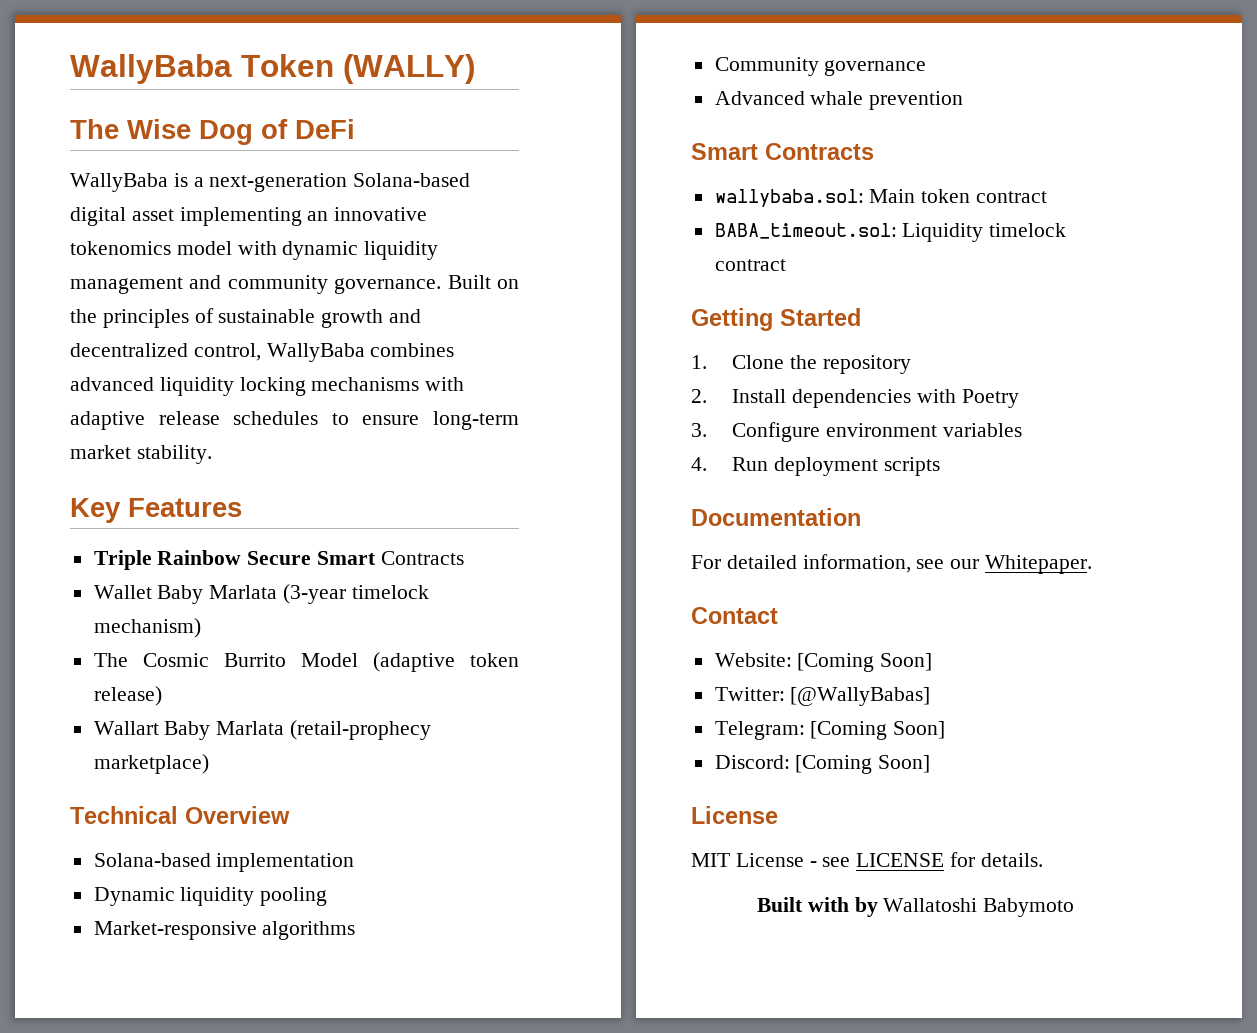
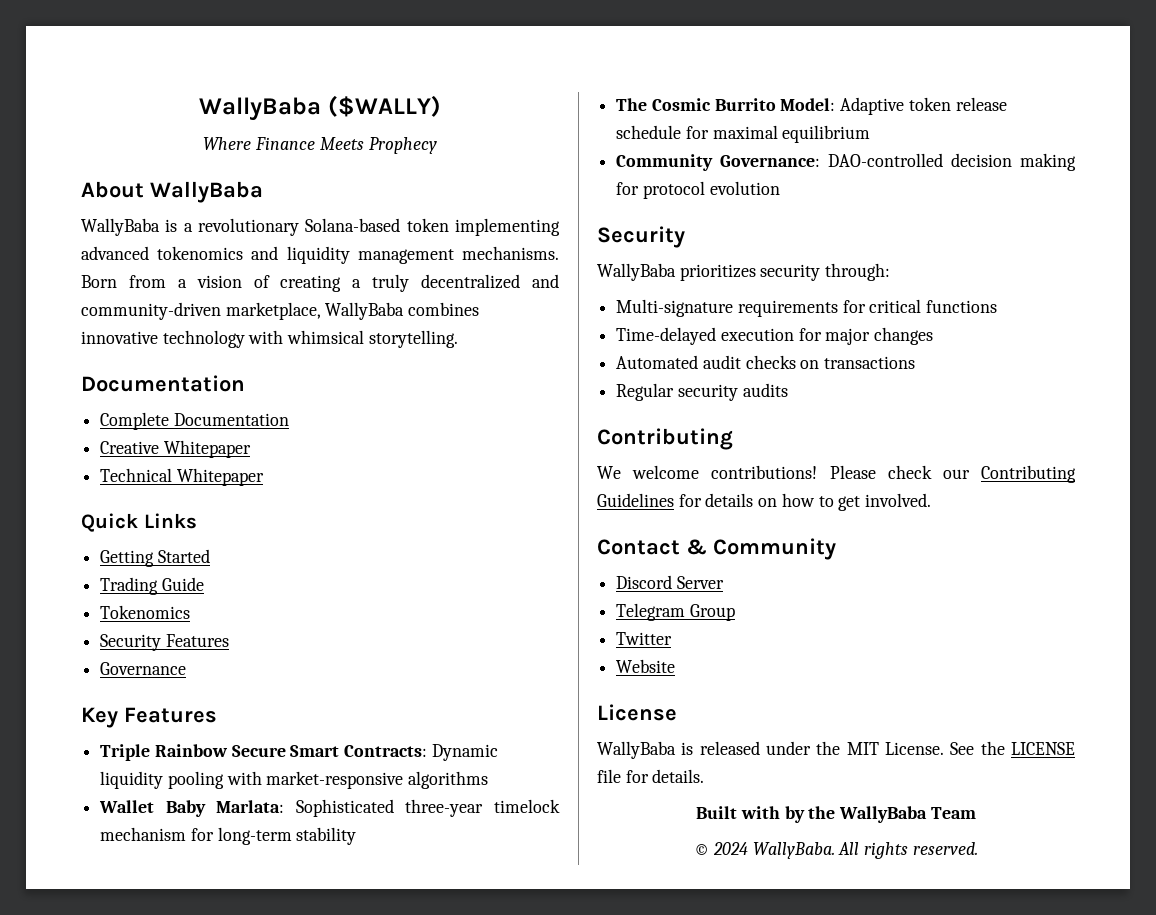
[70,54,475,84] [70,119,355,145] [70,173,471,192] [70,207,428,226] [70,241,439,260] [70,275,519,294] [70,308,422,328] [70,343,455,362] [70,377,465,396] [70,411,519,430] [70,445,212,464] WallyBaba Token (WALLY) // The Wise Dog of DeFi // WallyBaba is a next-generation Solana-based digital asset implementing an innovative tokenomics model with dynamic liquidity management and community governance. Built on the principles of sustainable growth and decentralized control, WallyBaba combines advanced liquidity locking mechanisms with adaptive release schedules to ensure long-term market stability. -> [199,95,441,121] [203,137,437,154] [81,181,263,203] [81,218,560,236] [81,246,559,264] [81,274,560,292] [81,302,480,320] [81,330,458,348] [81,375,245,392] [100,412,289,430] [100,440,251,458] [100,468,264,486] [81,513,197,532] [100,549,210,567] [100,577,204,595] [100,605,191,619] [100,634,229,651] [100,662,187,675] WallyBaba ($WALLY) // Where Finance Meets Prophecy // About WallyBaba // WallyBaba is a revolutionary Solana-based token implementing advanced tokenomics and liquidity management mechanisms. Born from a vision of creating a truly decentralized and community-driven marketplace, WallyBaba combines innovative technology with whimsical storytelling. // Documentation // Complete Documentation // Creative Whitepaper // Technical Whitepaper // Quick Links // Getting Started // Trading Guide // Tokenomics // Security Features // Governance
[380,551,464,565] [93,584,429,604] [93,618,201,638] [93,652,519,672] [93,686,162,706] [93,720,432,740] [93,754,209,774] [70,806,290,824] [93,853,355,872] [93,887,328,906] [93,921,356,940] [714,57,927,76] [714,91,964,110] [691,143,874,160] [714,189,1048,207] [714,223,1067,242] [714,259,786,271] [691,308,861,331] [691,355,911,374] [691,389,1019,408] [691,422,1022,442] [691,457,940,476] [691,508,861,526] [691,554,1093,574] [691,607,778,624] [714,653,933,672] [714,687,931,706] [714,721,946,740] [714,755,931,774] [691,806,778,824] [691,853,945,867] Contracts // Wallet Baby Marlata (3-year timelock mechanism) // The Cosmic Burrito Model (adaptive token release) // Wallart Baby Marlata (retail-prophecy marketplace) // Technical Overview // Solana-based implementation // Dynamic liquidity pooling // Market-responsive algorithms // Community governance // Advanced whale prevention // Smart Contracts // wallybaba.sol: Main token contract // BABA_timeout.sol: Liquidity timelock contract // Getting Started // 1. Clone the repository // 2. Install dependencies with Poetry // 3. Configure environment variables // 4. Run deployment scripts // Documentation // For detailed information, see our Whitepaper. // Contact // Website: [Coming Soon] // Twitter: [@WallyBabas] // Telegram: [Coming Soon] // Discord: [Coming Soon] // License // MIT License - see LICENSE -> [344,744,498,761] [100,771,489,789] [99,799,560,817] [100,827,357,845] [616,97,1007,115] [616,125,871,143] [616,153,1076,171] [616,181,780,199] [597,226,685,248] [597,263,891,281] [616,299,998,317] [616,327,934,345] [616,355,916,369] [616,383,788,401] [597,428,733,450] [597,465,1076,483] [597,493,932,511] [597,538,836,560] [616,575,724,589] [616,603,735,621] [616,632,673,645] [616,659,676,673] [597,704,677,721] [597,741,1075,759] [597,769,621,783] Contracts: Dynamic liquidity pooling with market-responsive algorithms // Wallet Baby Marlata: Sophisticated three-year timelock mechanism for long-term stability // The Cosmic Burrito Model: Adaptive token release schedule for maximal equilibrium // Community Governance: DAO-controlled decision making for protocol evolution // Security // WallyBaba prioritizes security through: // Multi-signature requirements for critical functions // Time-delayed execution for major changes // Automated audit checks on transactions // Regular security audits // Contributing // We welcome contributions! Please check our Contributing Guidelines for details on how to get involved. // Contact & Community // Discord Server // Telegram Group // Twitter // Website // License // WallyBaba is released under the MIT License. See the LICENSE file
[883,898,1075,917] Wallatoshi Babymoto -> [808,806,976,823] [694,842,978,859] the WallyBaba Team // © 2024 WallyBaba. All rights reserved.

